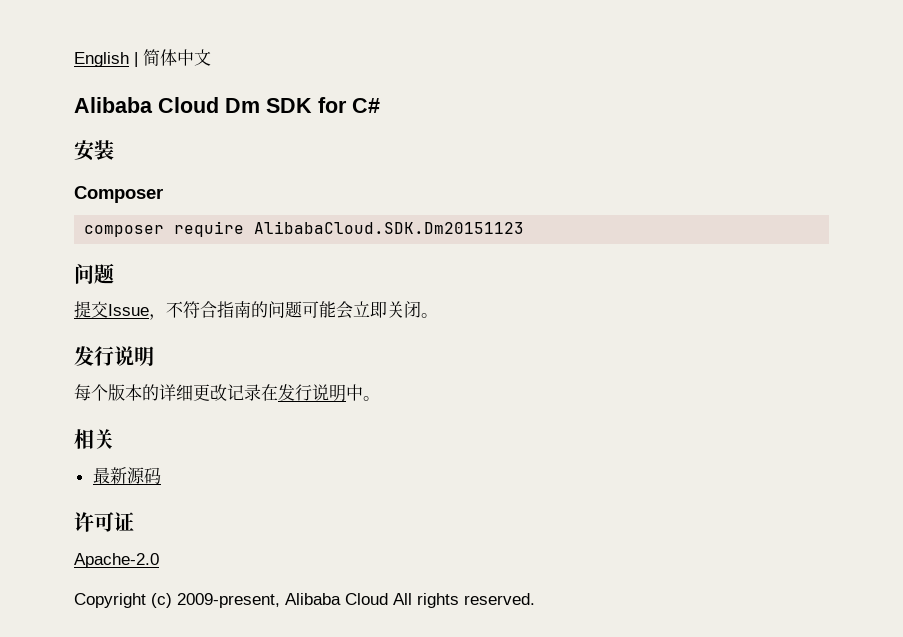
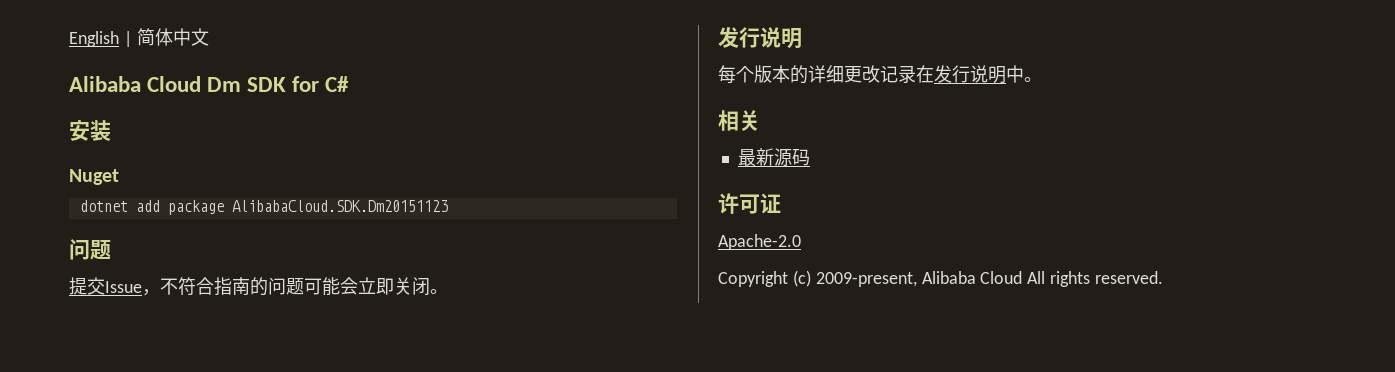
[74,186,163,203] [84,221,245,237] Composer // composer require -> [69,169,119,185] [79,200,224,215] Nuget // dotnet add package

